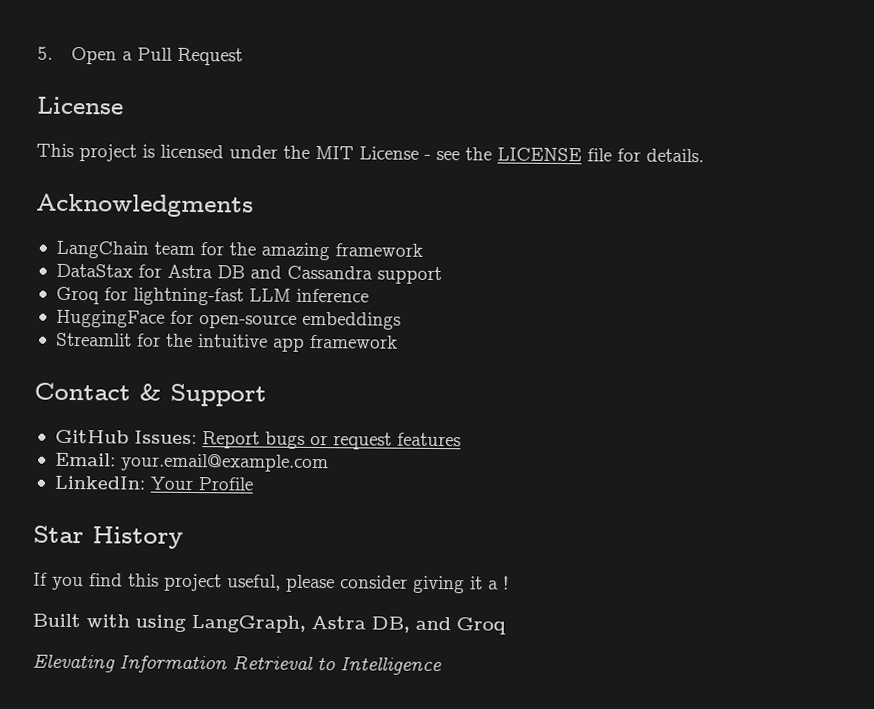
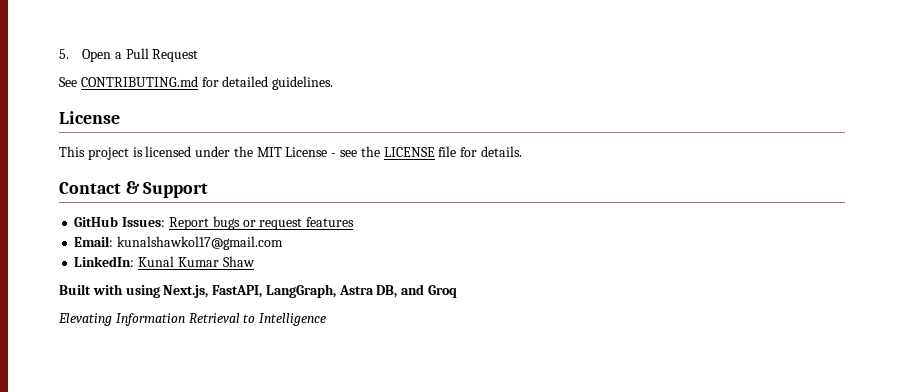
(243, 56) none -> [59,76,334,90] // See CONTRIBUTING.md for detailed guidelines.
[36,193,254,218] [55,240,423,261] [55,263,442,285] [55,286,369,306] [55,309,401,330] [55,332,398,352] // Acknowledgments // LangChain team for the amazing framework // DataStax for Astra DB and Cassandra support // Groq for lightning-fast LLM inference // HuggingFace for open-source embeddings // Streamlit for the intuitive app framework -> (522, 151) none
[120,453,329,473] your.email@example.com -> [117,236,284,250] kunalshawkol17@gmail.com
[149,476,253,491] [33,525,184,549] [33,572,509,594] Your Profile // Star History // If you find this project useful, please consider giving it a ! -> [138,256,255,267] Kunal Kumar Shaw
(186, 623) none -> [163,285,263,298] Next.js, FastAPI,

